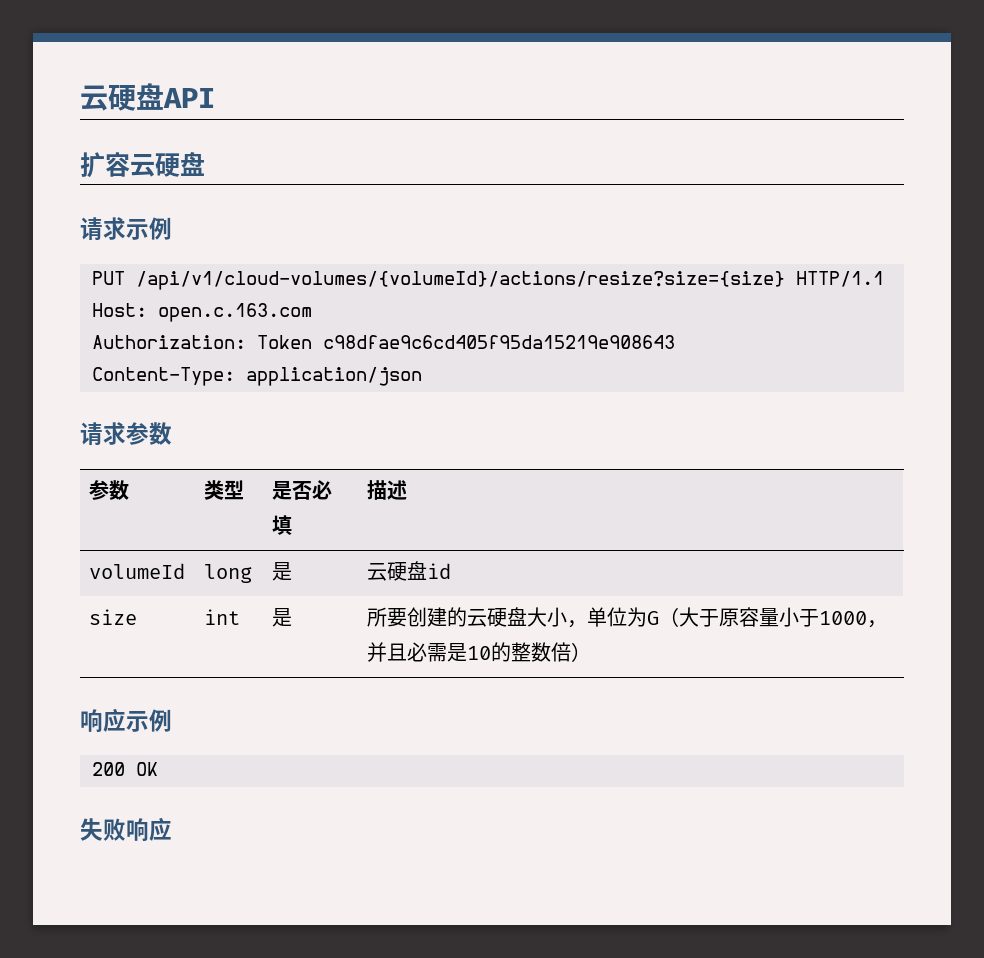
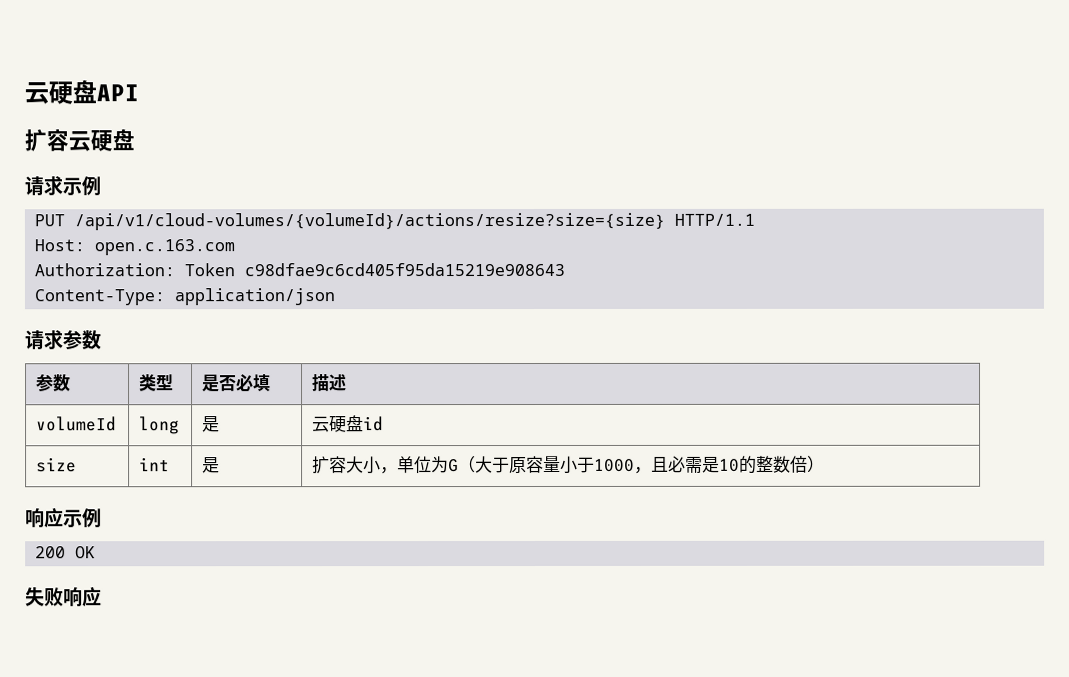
[367,607,528,627] 所要创建的云硬盘 -> [312,456,348,475] 扩容
[367,642,388,662] 并 -> (653, 470) none

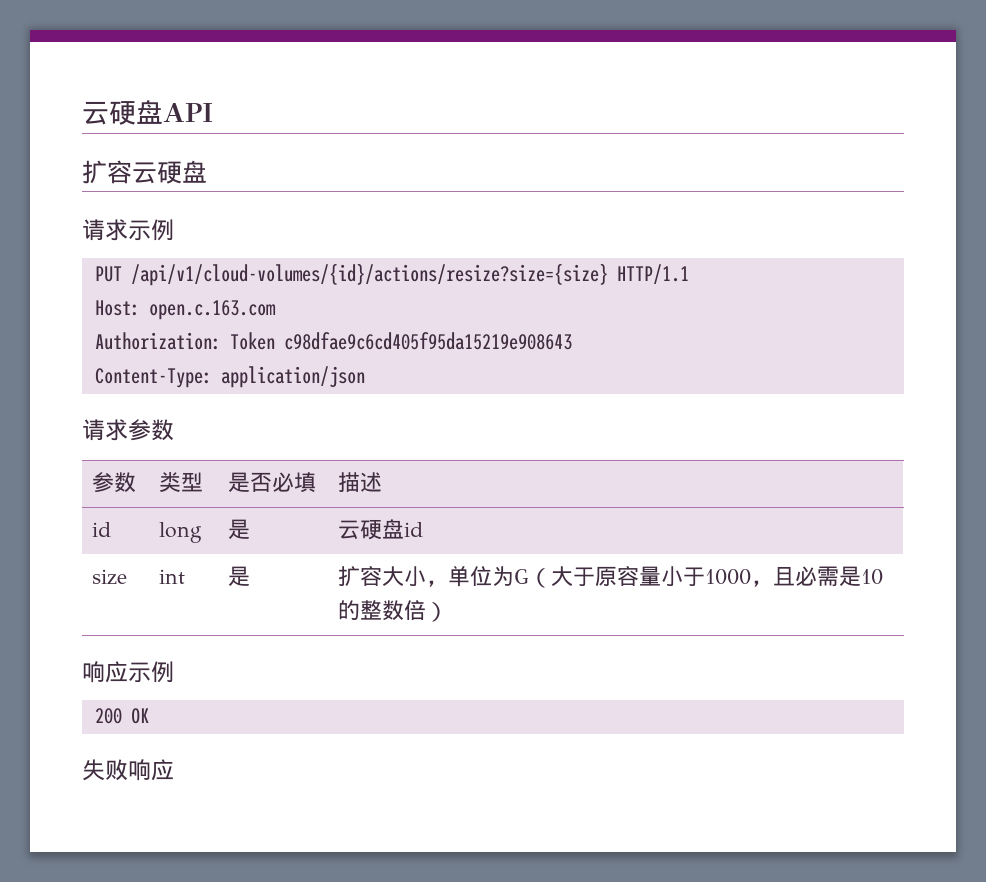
[74,212,666,231] /api/v1/cloud-volumes/{volumeId}/actions/resize?size={size} -> [130,263,608,286] /api/v1/cloud-volumes/{id}/actions/resize?size={size}
[36,416,118,432] volumeId -> [91,522,111,537] id

